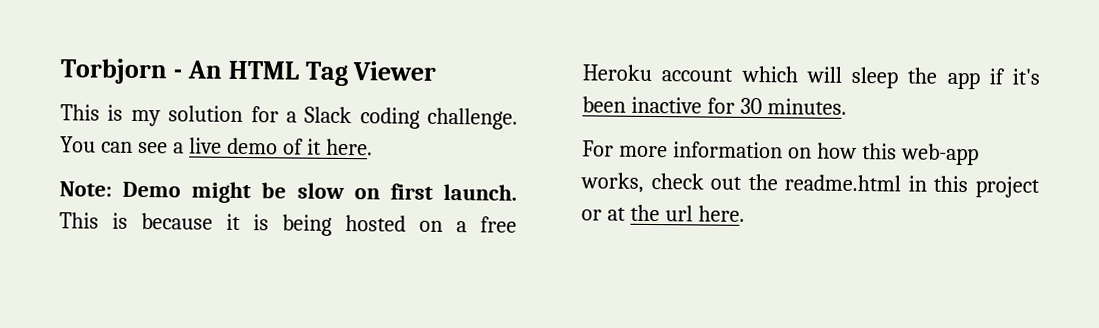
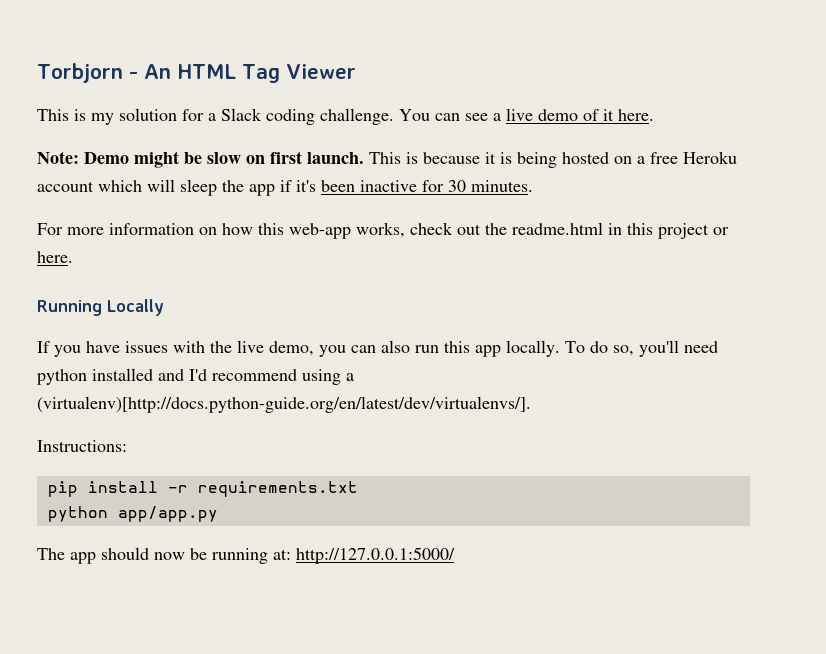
[606,204,745,222] at the url here. -> [37,251,73,263] [37,299,164,316] [37,340,718,357] [37,368,354,385] [37,396,531,413] [37,440,127,452] [47,481,358,497] [47,506,218,522] [37,547,455,564] here. // Running Locally // If you have issues with the live demo, you can also run this app locally. To do so, you'll need python installed and I'd recommend using a (virtualenv)[http://docs.python-guide.org/en/latest/dev/virtualenvs/]. // Instructions: // pip install -r requirements.txt // python app/app.py // The app should now be running at: http://127.0.0.1:5000/

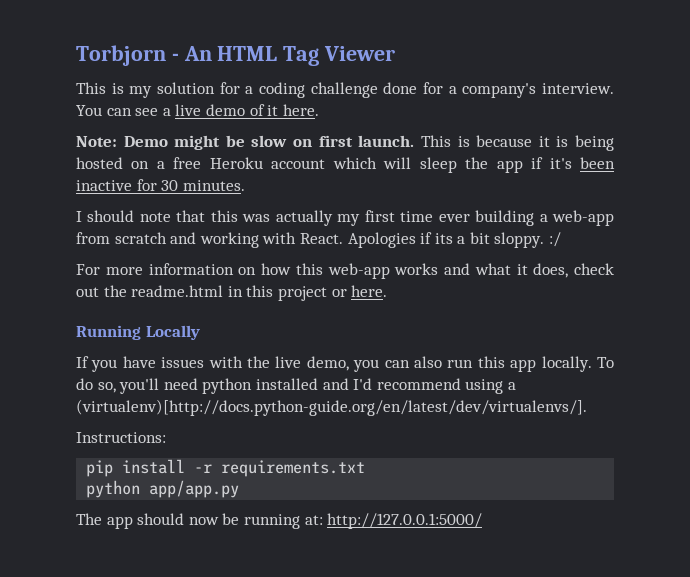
[221,108,394,125] Slack coding challenge. -> [259,82,614,98] coding challenge done for a company's interview.
(533, 186) none -> [76,210,614,226] [76,232,562,248] // I should note that this was actually my first time ever building a web-app from scratch and working with React. Apologies if its a bit sloppy. :/
[356,222,405,238] works, -> [394,263,569,278] works and what it does,

